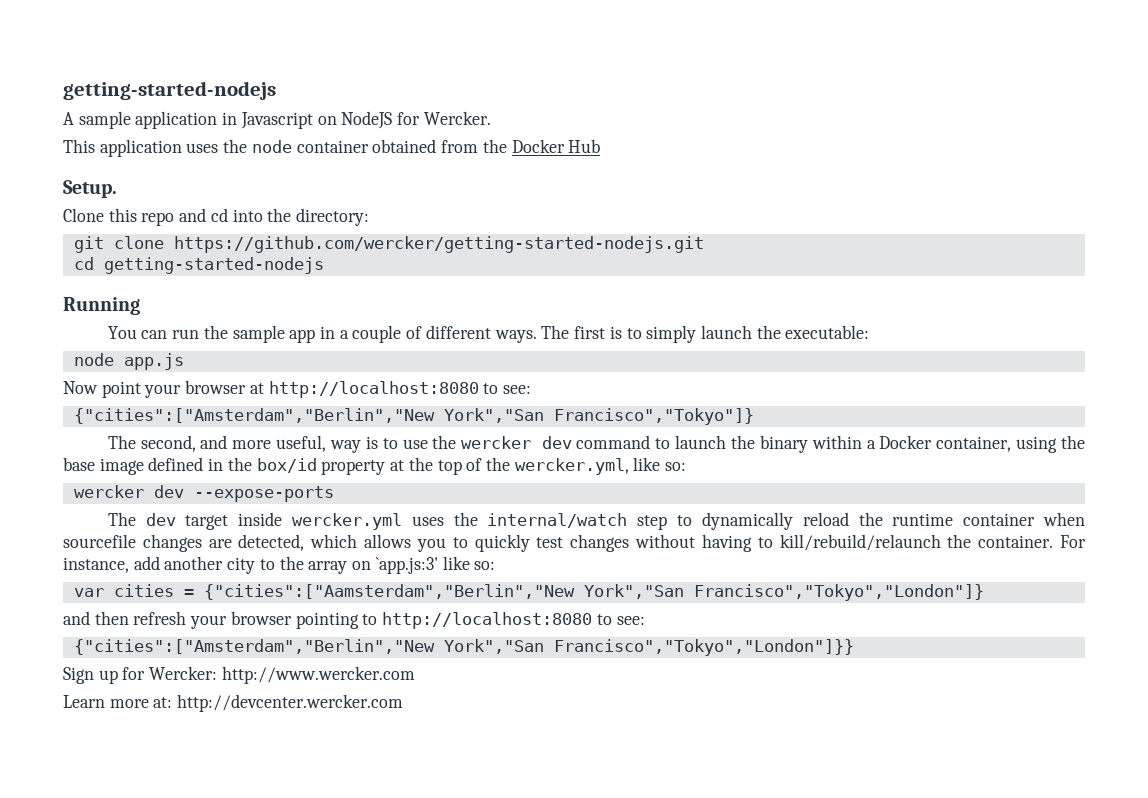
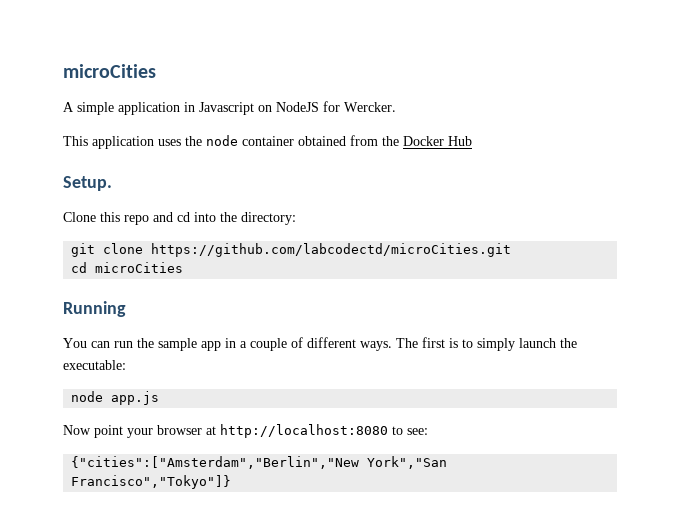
[63,81,276,100] getting-started-nodejs -> [63,64,156,78] microCities
[78,111,131,129] sample -> [77,102,114,115] simple
[173,236,704,253] [73,257,324,274] https://github.com/wercker/getting-started-nodejs.git // cd getting-started-nodejs -> [151,243,512,257] [71,262,184,273] https://github.com/labcodectd/microCities.git // cd microCities
[107,435,1086,453] [63,457,687,475] [73,485,334,502] [107,512,1085,530] [63,534,1087,552] [63,556,496,574] [73,584,984,601] [63,611,645,629] [73,639,854,656] [63,666,415,684] [63,694,404,712] // The second, and more useful, way is to use the wercker dev command to launch the binary within a Docker container, using the base image defined in the box/id property at the top of the wercker.yml, like so: // wercker dev --expose-ports // The dev target inside wercker.yml uses the internal/watch step to dynamically reload the runtime container when sourcefile changes are detected, which allows you to quickly test changes without having to kill/rebuild/relaunch the container. For instance, add another city to the array on `app.js:3' like so: // var cities = {"cities":["Aamsterdam","Berlin","New York","San Francisco","Tokyo","London"]} // and then refresh your browser pointing to http://localhost:8080 to see: // {"cities":["Amsterdam","Berlin","New York","San Francisco","Tokyo","London"]}} // Sign up for Wercker: http://www.wercker.com // Learn more at: http://devcenter.wercker.com -> (232, 482) none

